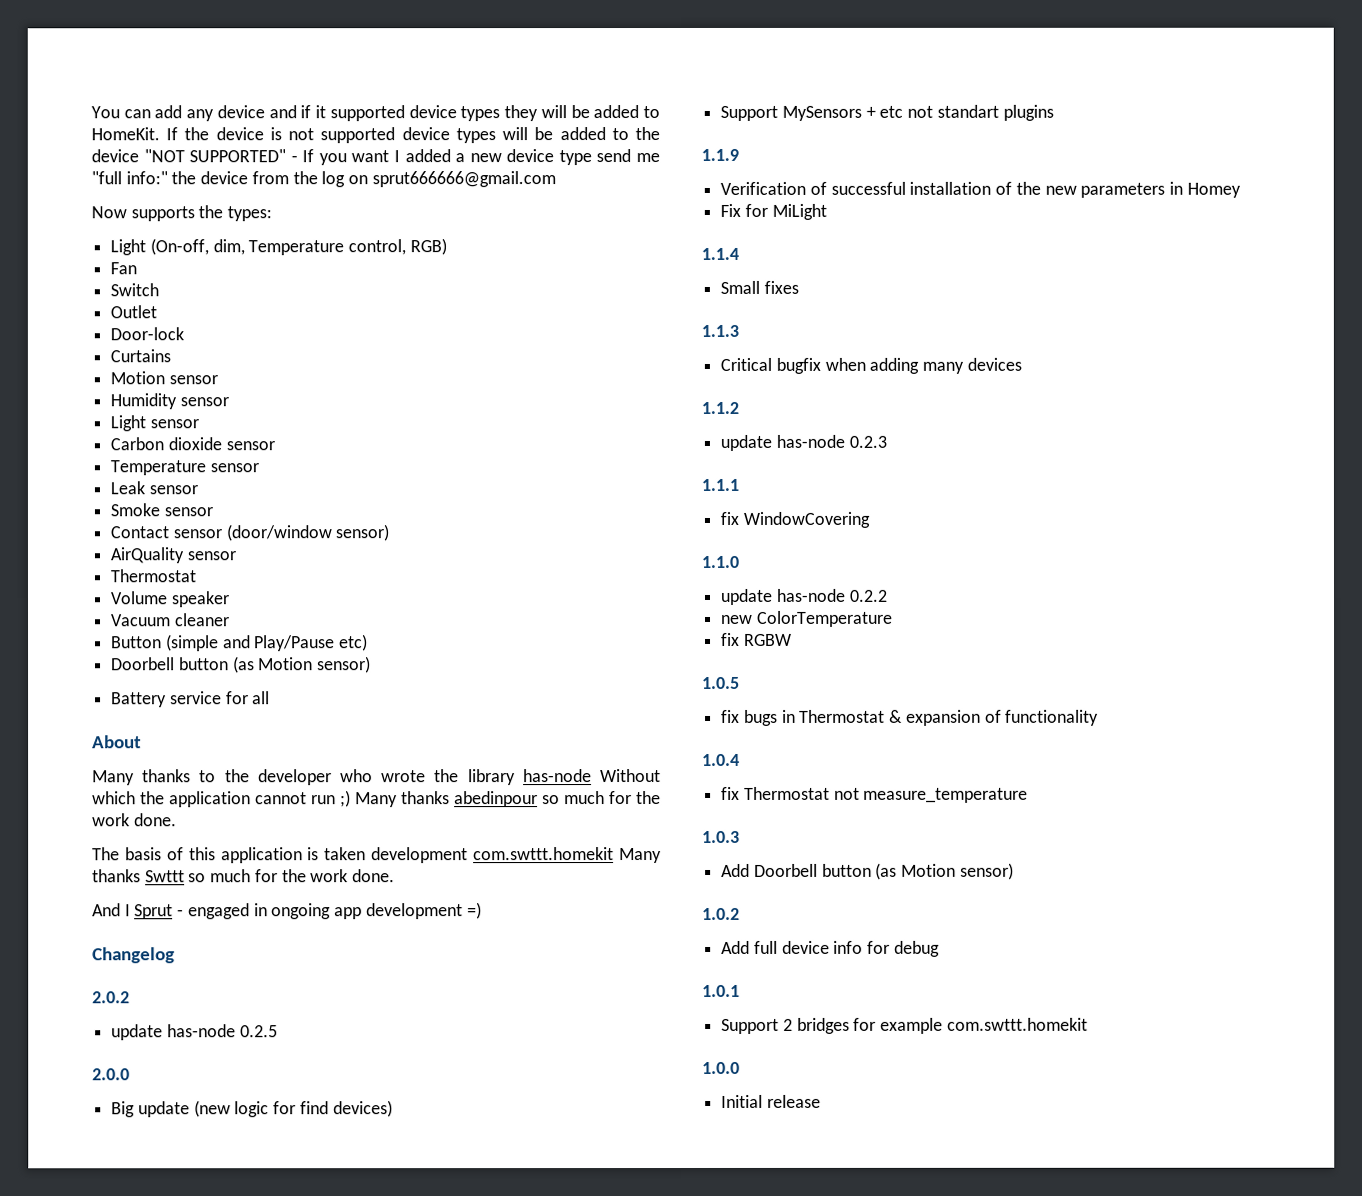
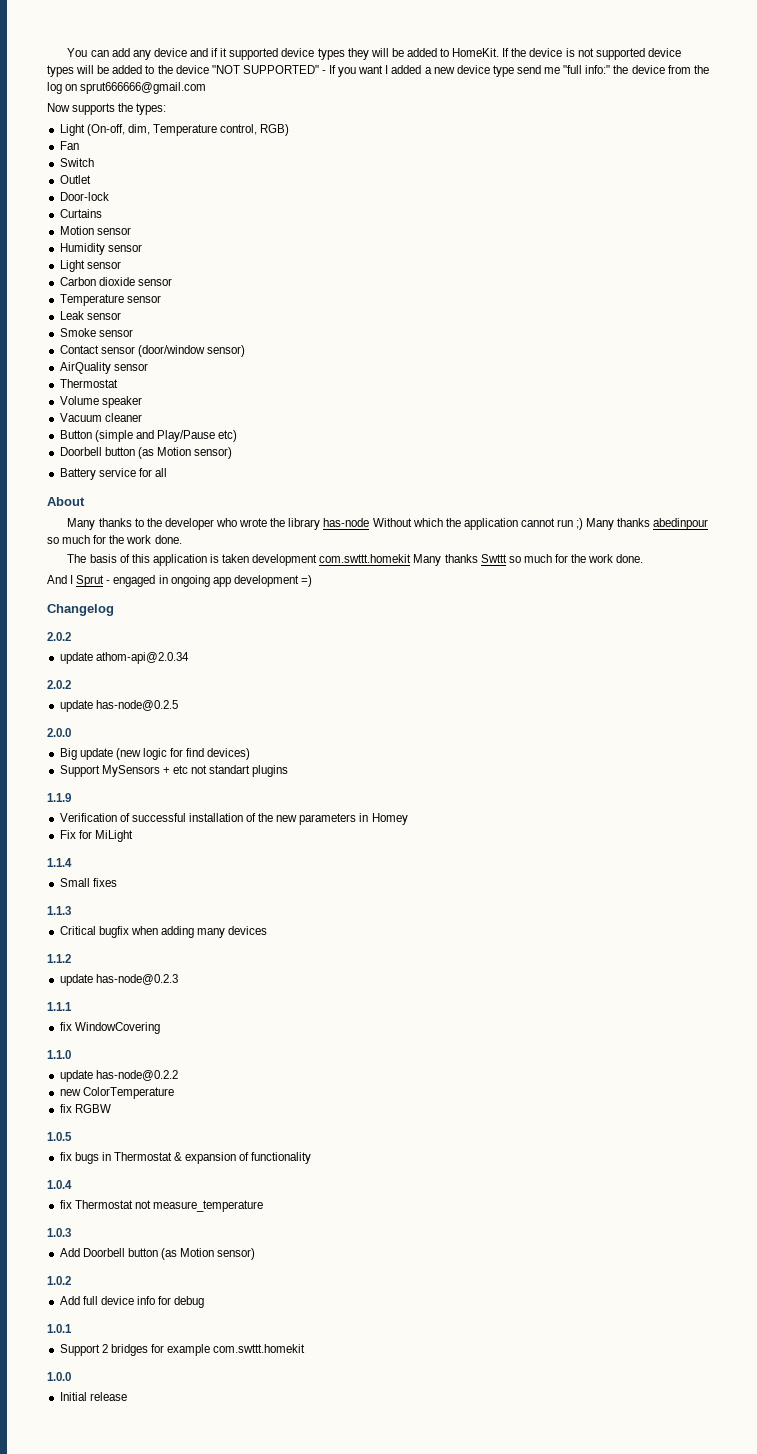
[166,1024,278,1038] has-node 0.2.5 -> [95,652,189,664] [47,680,71,689] [59,700,178,712] athom-api@2.0.34 // 2.0.2 // update has-node@0.2.5
[775,434,887,448] has-node 0.2.3 -> [95,974,178,985] has-node@0.2.3
[775,588,888,602] has-node 0.2.2 -> [95,1070,178,1081] has-node@0.2.2

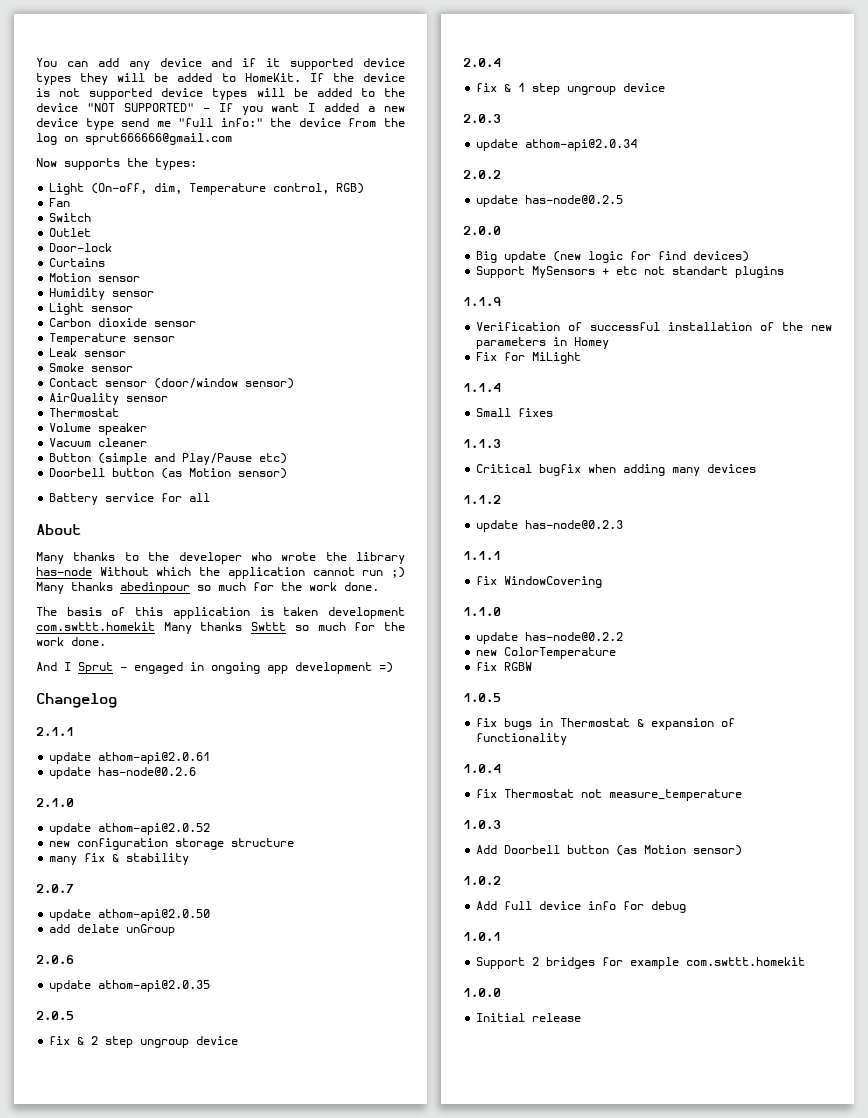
[47,632,71,641] 2.0.2 -> [36,727,74,736] [49,752,211,764] [49,767,197,779] [36,798,74,807] [49,823,211,835] [49,838,295,850] [49,853,190,865] [36,884,74,893] [49,909,211,921] [49,924,176,936] [36,955,74,964] [49,980,211,992] [36,1011,74,1020] [49,1036,239,1048] [463,58,501,67] [476,83,666,95] [463,114,501,123] 2.1.1 // update athom-api@2.0.61 // update has-node@0.2.6 // 2.1.0 // update athom-api@2.0.52 // new configuration storage structure // many fix & stability // 2.0.7 // update athom-api@2.0.50 // add delate unGroup // 2.0.6 // update athom-api@2.0.35 // 2.0.5 // fix & 2 step ungroup device // 2.0.4 // fix & 1 step ungroup device // 2.0.3

